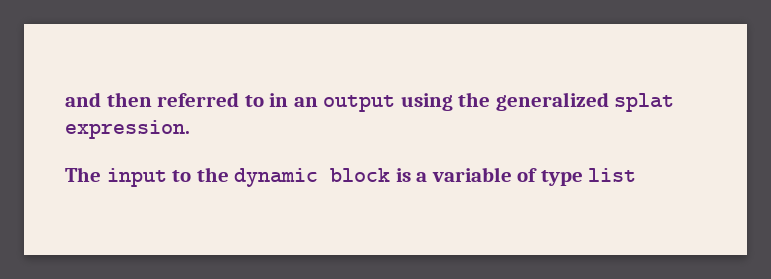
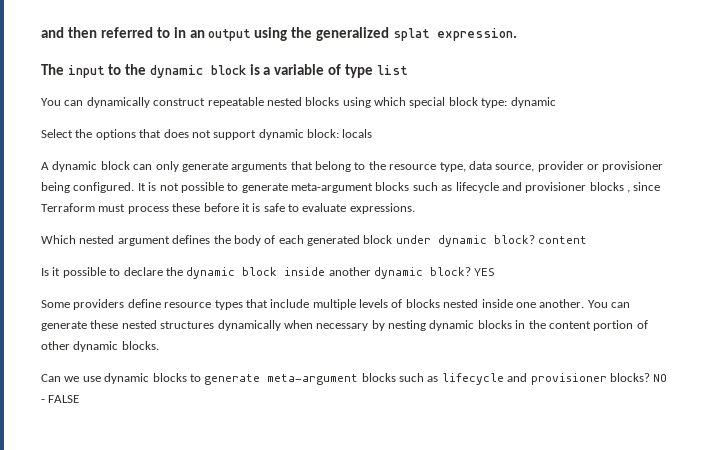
(637, 175) none -> [41,97,556,108] [41,129,373,140] [41,161,664,172] [41,182,661,193] [41,203,415,214] [41,235,588,247] [41,267,496,279] [41,299,630,310] [41,320,648,331] [41,341,159,352] [41,373,668,385] [41,395,80,403] // You can dynamically construct repeatable nested blocks using which special block type: dynamic // Select the options that does not support dynamic block: locals // A dynamic block can only generate arguments that belong to the resource type, data source, provider or provisioner being configured. It is not possible to generate meta-argument blocks such as lifecycle and provisioner blocks , since Terraform must process these before it is safe to evaluate expressions. // Which nested argument defines the body of each generated block under dynamic block? content // Is it possible to declare the dynamic block inside another dynamic block? YES // Some providers define resource types that include multiple levels of blocks nested inside one another. You can generate these nested structures dynamically when necessary by nesting dynamic blocks in the content portion of other dynamic blocks. // Can we use dynamic blocks to generate meta-argument blocks such as lifecycle and provisioner blocks? NO - FALSE

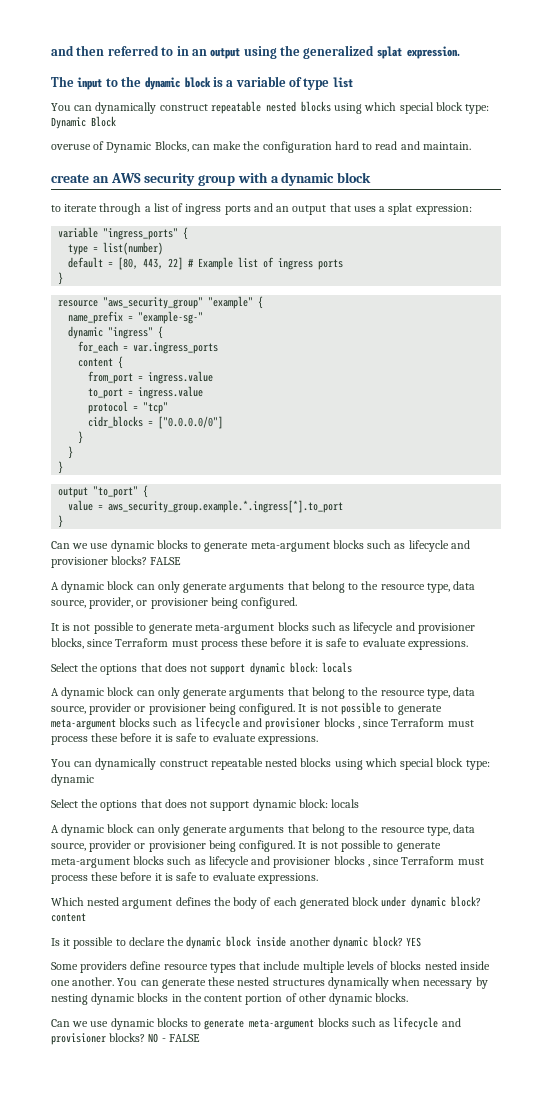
(409, 70) none -> [51,101,490,114] [51,116,116,129] [51,141,471,153] [51,172,372,186] [51,203,472,215] [58,227,189,240] [68,242,164,255] [68,257,344,270] [58,272,64,285] [58,296,264,309] [68,311,204,324] [68,326,164,339] [78,341,219,354] [78,356,124,369] [88,371,214,384] [88,386,204,399] [88,401,169,414] [88,416,224,429] [78,431,84,444] [68,446,74,459] [58,461,64,474] [58,485,149,498] [68,500,344,513] [58,515,64,528] [51,540,470,552] [51,556,182,568] [51,581,476,593] [51,597,298,609] [51,622,475,634] [51,638,468,650] [51,662,352,675] [51,687,476,699] [51,702,442,715] [51,717,474,730] [51,733,318,745] // You can dynamically construct repeatable nested blocks using which special block type: Dynamic Block // overuse of Dynamic Blocks, can make the configuration hard to read and maintain. // create an AWS security group with a dynamic block // to iterate through a list of ingress ports and an output that uses a splat expression: // variable "ingress_ports" { // type = list(number) // default = [80, 443, 22] # Example list of ingress ports // } // resource "aws_security_group" "example" { // name_prefix = "example-sg-" // dynamic "ingress" { // for_each = var.ingress_ports // content { // from_port = ingress.value // to_port = ingress.value // protocol = "tcp" // cidr_blocks = ["0.0.0.0/0"] // } // } // } // output "to_port" { // value = aws_security_group.example.*.ingress[*].to_port // } // Can we use dynamic blocks to generate meta-argument blocks such as lifecycle and provisioner blocks? FALSE // A dynamic block can only generate arguments that belong to the resource type, data source, provider, or provisioner being configured. // It is not possible to generate meta-argument blocks such as lifecycle and provisioner blocks, since Terraform must process these before it is safe to evaluate expressions. // Select the options that does not support dynamic block: locals // A dynamic block can only generate arguments that belong to the resource type, data source, provider or provisioner being configured. It is not possible to generate meta-argument blocks such as lifecycle and provisioner blocks , since Terraform must process these before it is safe to evaluate expressions.

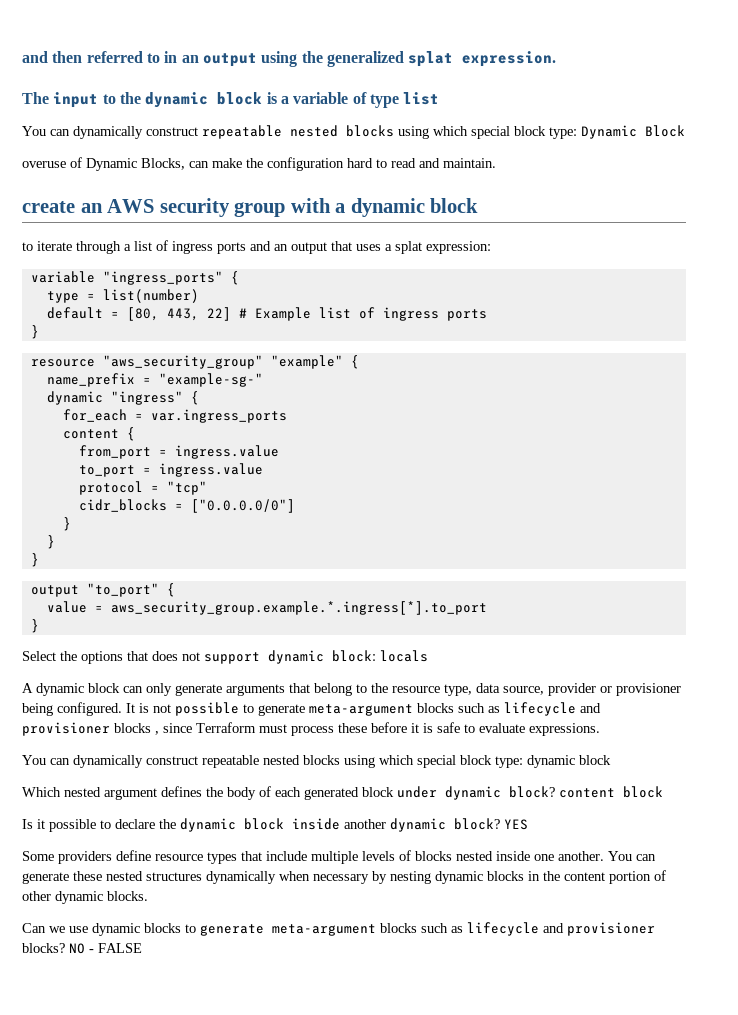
[51,540,470,552] [51,556,182,568] [51,581,476,593] [51,597,298,609] [51,622,475,634] [51,638,468,650] // Can we use dynamic blocks to generate meta-argument blocks such as lifecycle and provisioner blocks? FALSE // A dynamic block can only generate arguments that belong to the resource type, data source, provider, or provisioner being configured. // It is not possible to generate meta-argument blocks such as lifecycle and provisioner blocks, since Terraform must process these before it is safe to evaluate expressions. -> (39, 626) none
[51,799,360,811] [51,824,476,836] [51,840,441,852] [51,856,484,868] [51,872,318,884] // Select the options that does not support dynamic block: locals // A dynamic block can only generate arguments that belong to the resource type, data source, provider or provisioner being configured. It is not possible to generate meta-argument blocks such as lifecycle and provisioner blocks , since Terraform must process these before it is safe to evaluate expressions. -> [579,755,611,765] block
(86, 917) none -> [623,786,663,798] block

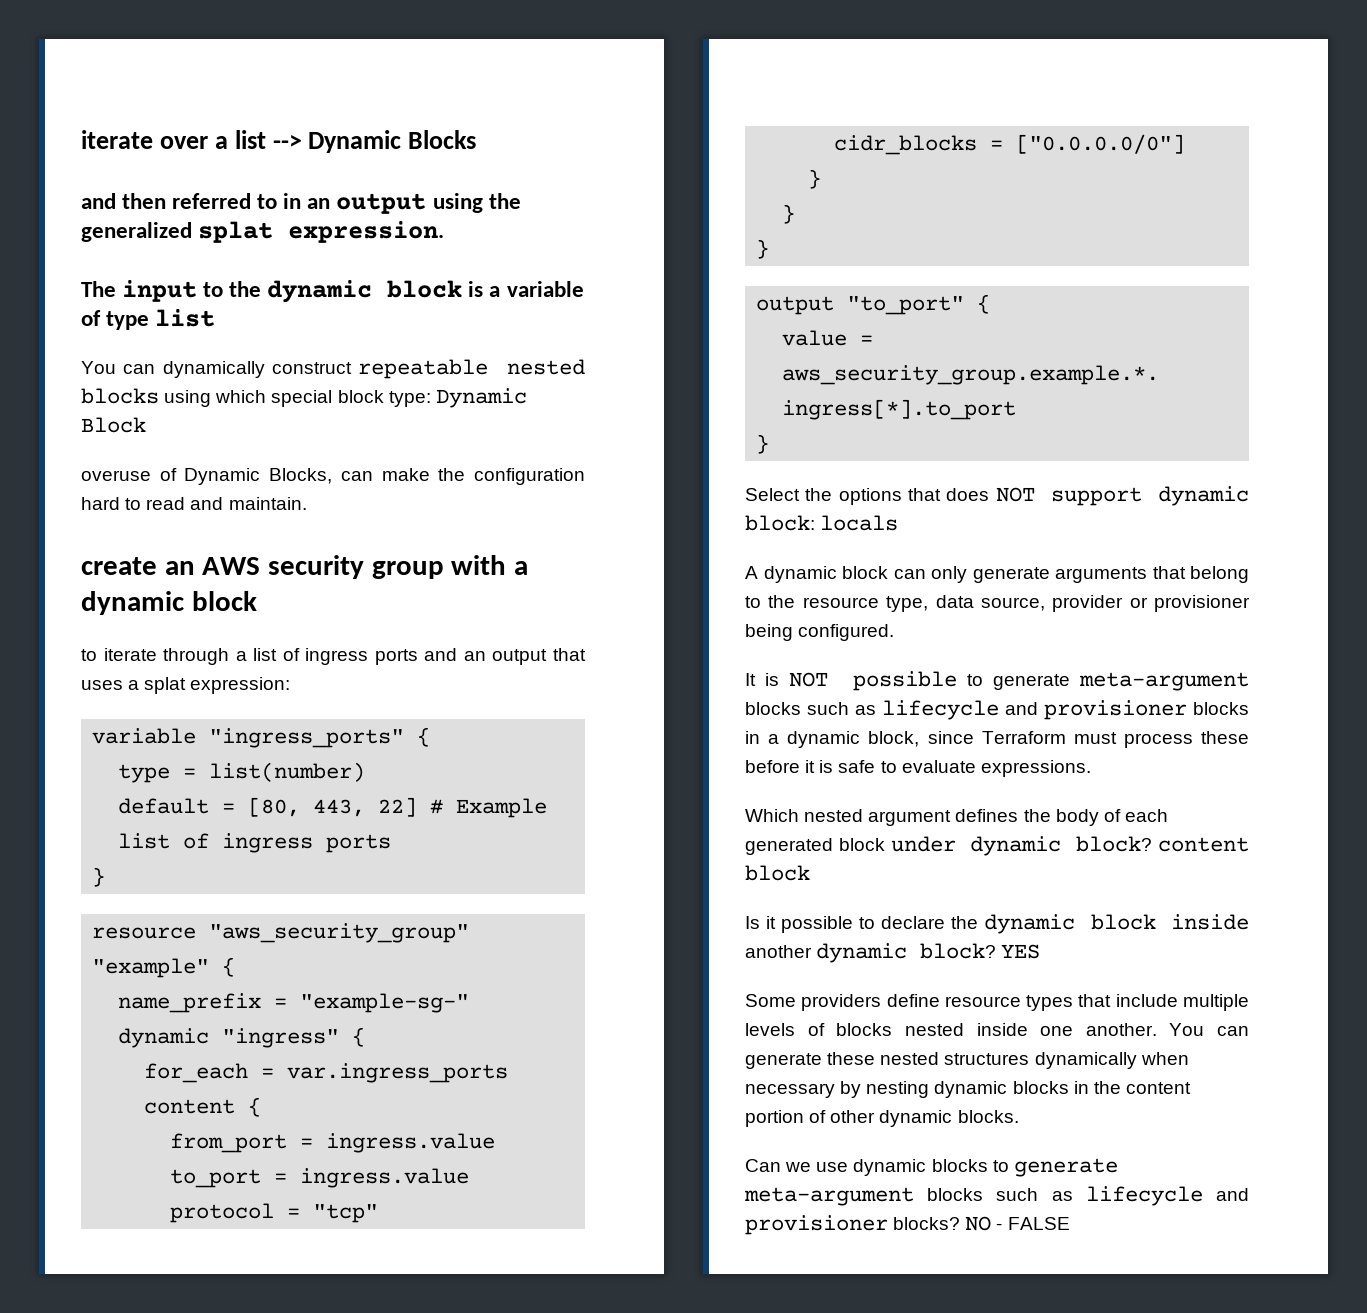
(22, 57) none -> [81,130,477,153] iterate over a list --> Dynamic Blocks //
[182,652,200,661] not -> [995,487,1035,502] NOT
(122, 709) none -> (895, 632) //
[153,704,171,713] not -> [788,672,828,687] NOT
[155,731,159,735] , -> [745,731,920,748] in a dynamic block,
[22,755,611,768] // You can dynamically construct repeatable nested blocks using which special block type: dynamic block -> (1091, 768) none

